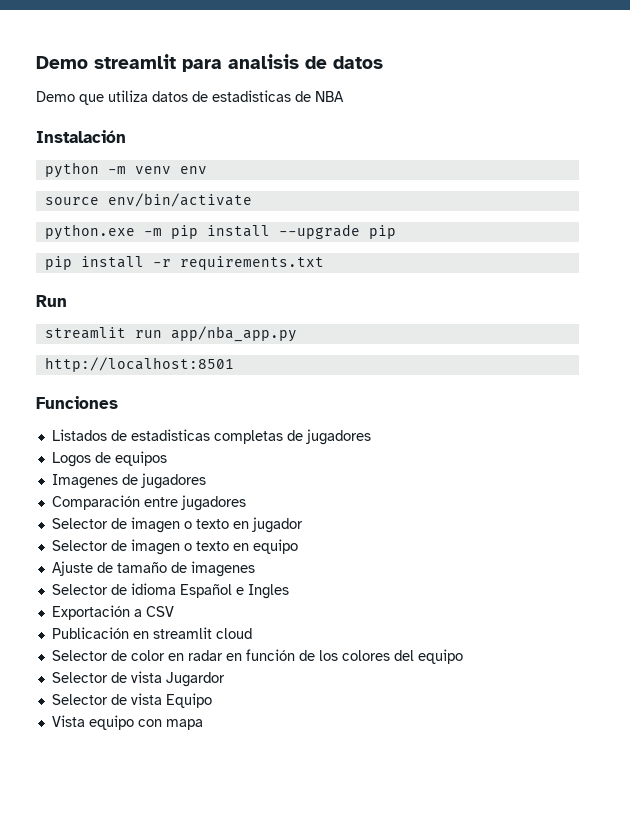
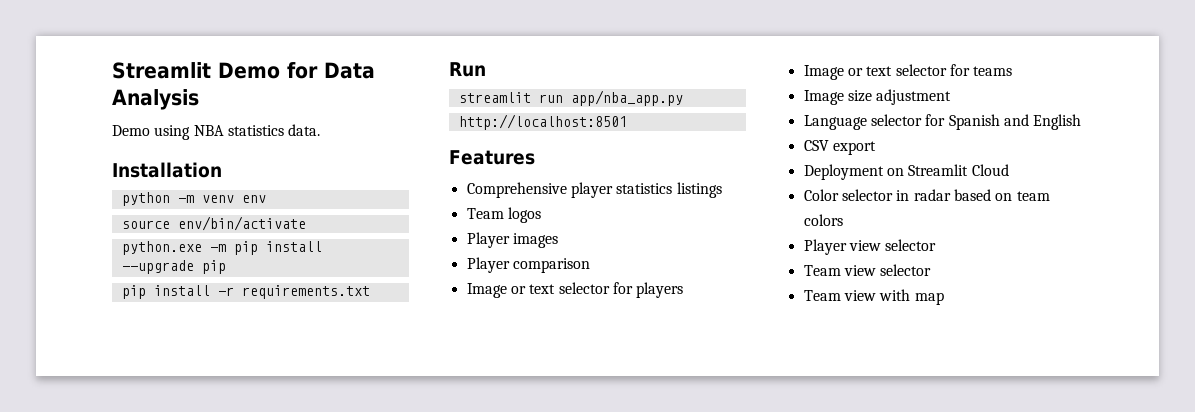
[36,54,383,72] [36,90,344,105] [36,130,126,143] Demo streamlit para analisis de datos // Demo que utiliza datos de estadisticas de NBA // Instalación -> [112,62,375,79] [112,89,199,110] [112,124,321,140] [112,162,222,178] Streamlit Demo for Data Analysis // Demo using NBA statistics data. // Installation
[36,396,118,409] [51,429,371,445] [51,451,167,467] [51,473,206,489] [51,495,246,511] [51,517,303,533] [51,539,298,555] [51,561,255,577] [51,583,289,599] [51,605,174,620] [51,627,252,639] [51,649,463,664] [51,671,225,687] [51,693,212,708] [51,715,203,730] Funciones // Listados de estadisticas completas de jugadores // Logos de equipos // Imagenes de jugadores // Comparación entre jugadores // Selector de imagen o texto en jugador // Selector de imagen o texto en equipo // Ajuste de tamaño de imagenes // Selector de idioma Español e Ingles // Exportación a CSV // Publicación en streamlit cloud // Selector de color en radar en función de los colores del equipo // Selector de vista Jugardor // Selector de vista Equipo // Vista equipo con mapa -> [449,150,535,165] [466,182,722,198] [466,207,541,223] [466,232,558,248] [466,257,590,273] [466,282,684,298] [803,64,1013,80] [803,89,952,105] [803,114,1082,130] [803,140,876,155] [803,164,1009,180] [803,189,1050,201] [803,214,843,226] [803,239,937,255] [803,264,932,276] [803,289,944,305] Features // Comprehensive player statistics listings // Team logos // Player images // Player comparison // Image or text selector for players // Image or text selector for teams // Image size adjustment // Language selector for Spanish and English // CSV export // Deployment on Streamlit Cloud // Color selector in radar based on team colors // Player view selector // Team view selector // Team view with map

